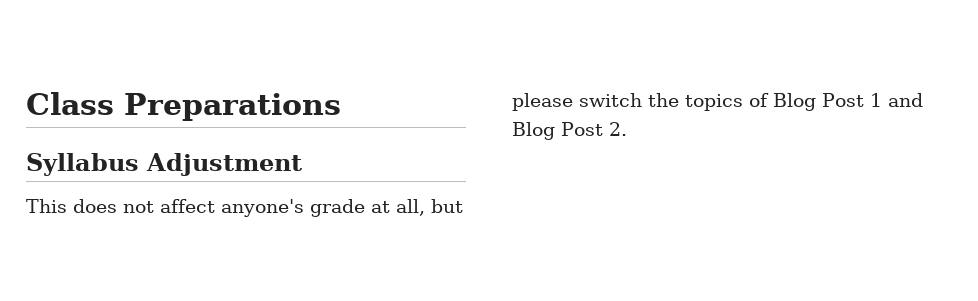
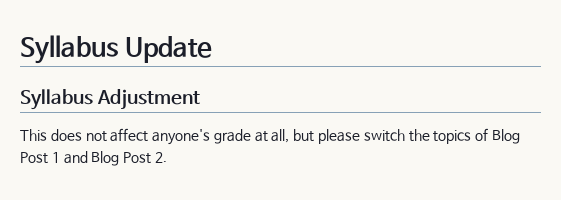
[26,92,341,121] Class Preparations -> [20,35,212,64] Syllabus Update

